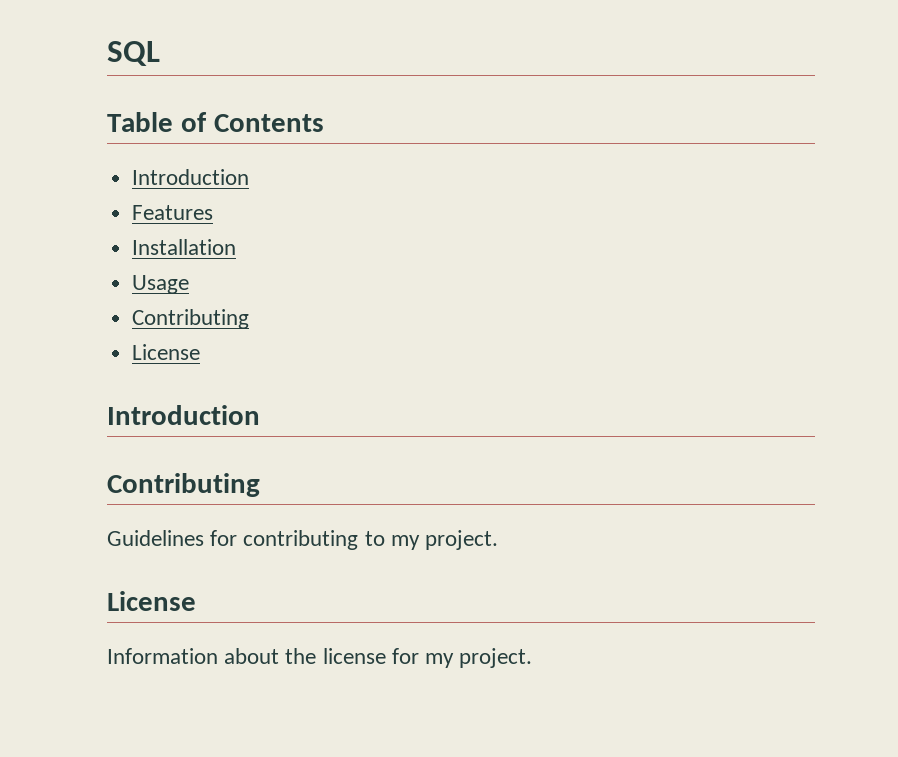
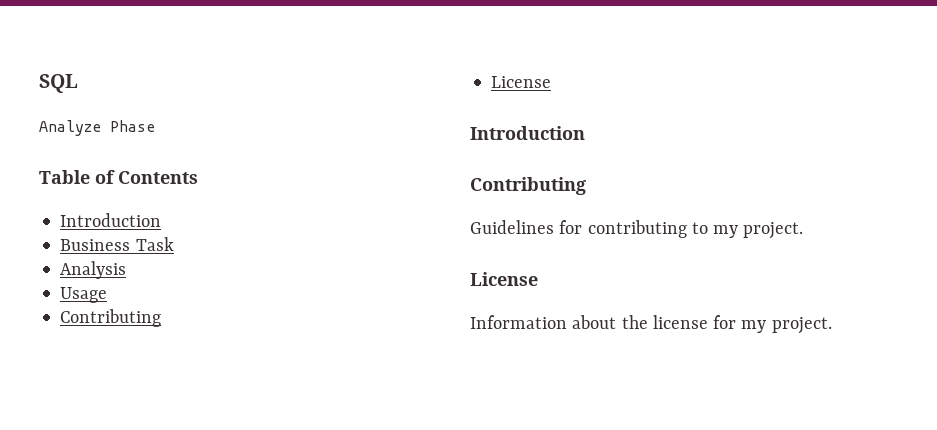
(160, 53) none -> [39,120,155,136] // Analyze Phase
[132,205,214,220] [132,239,237,255] Features // Installation -> [60,237,174,251] [60,261,127,279] Business Task // Analysis

